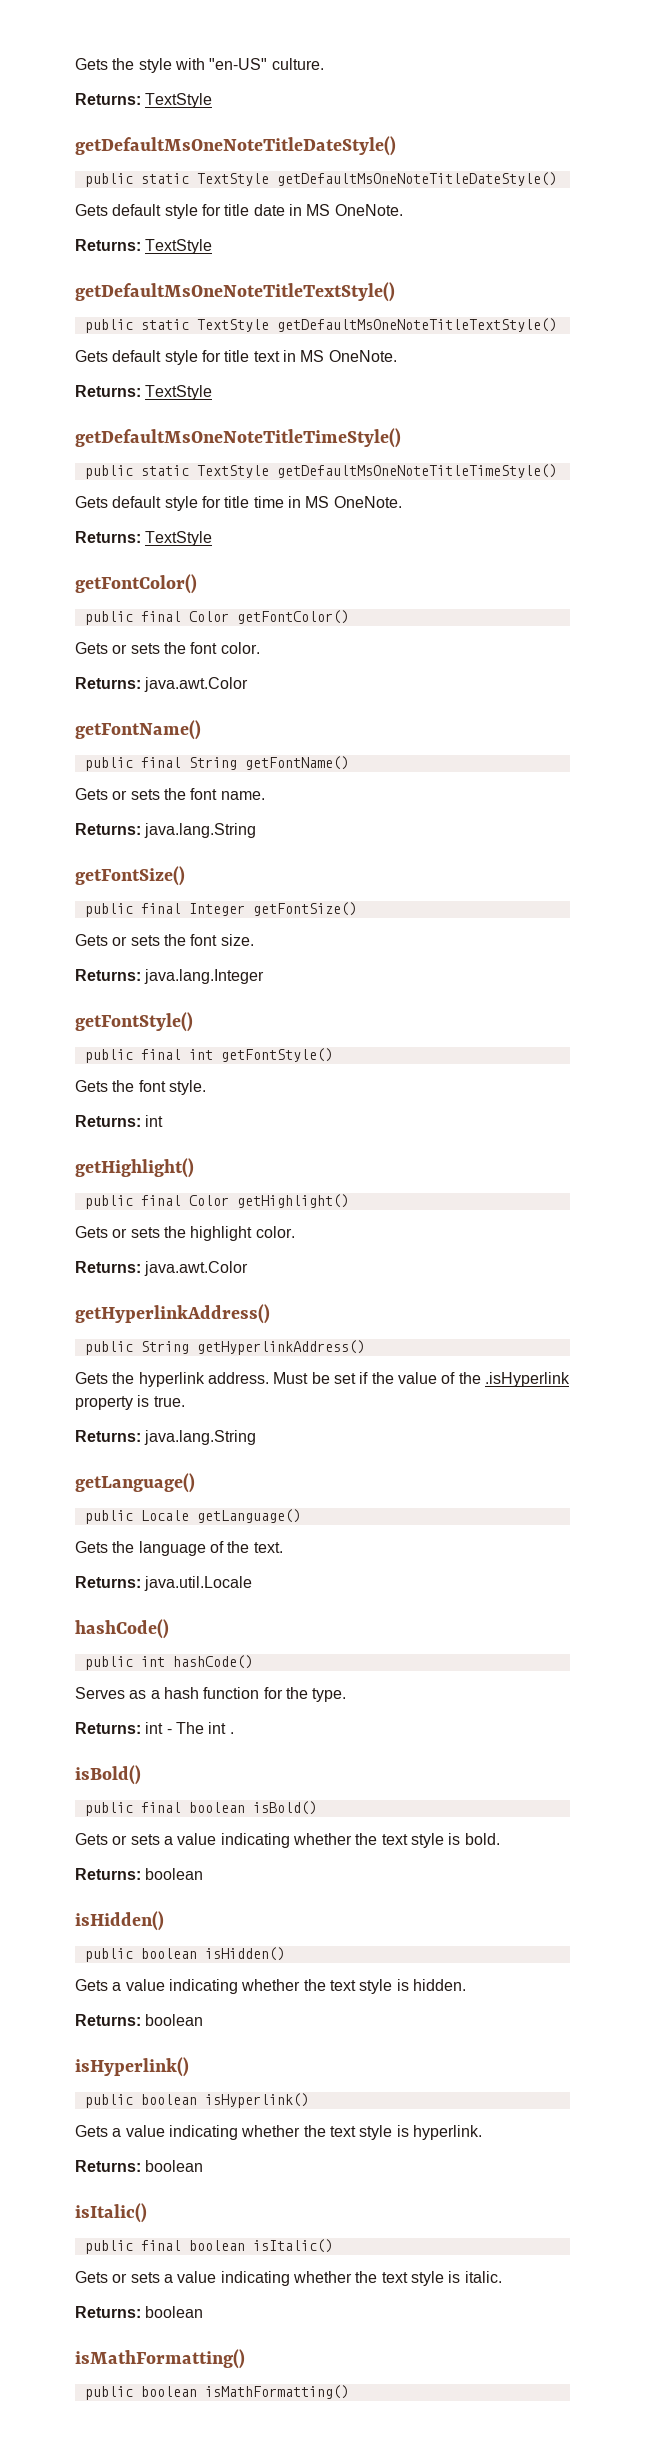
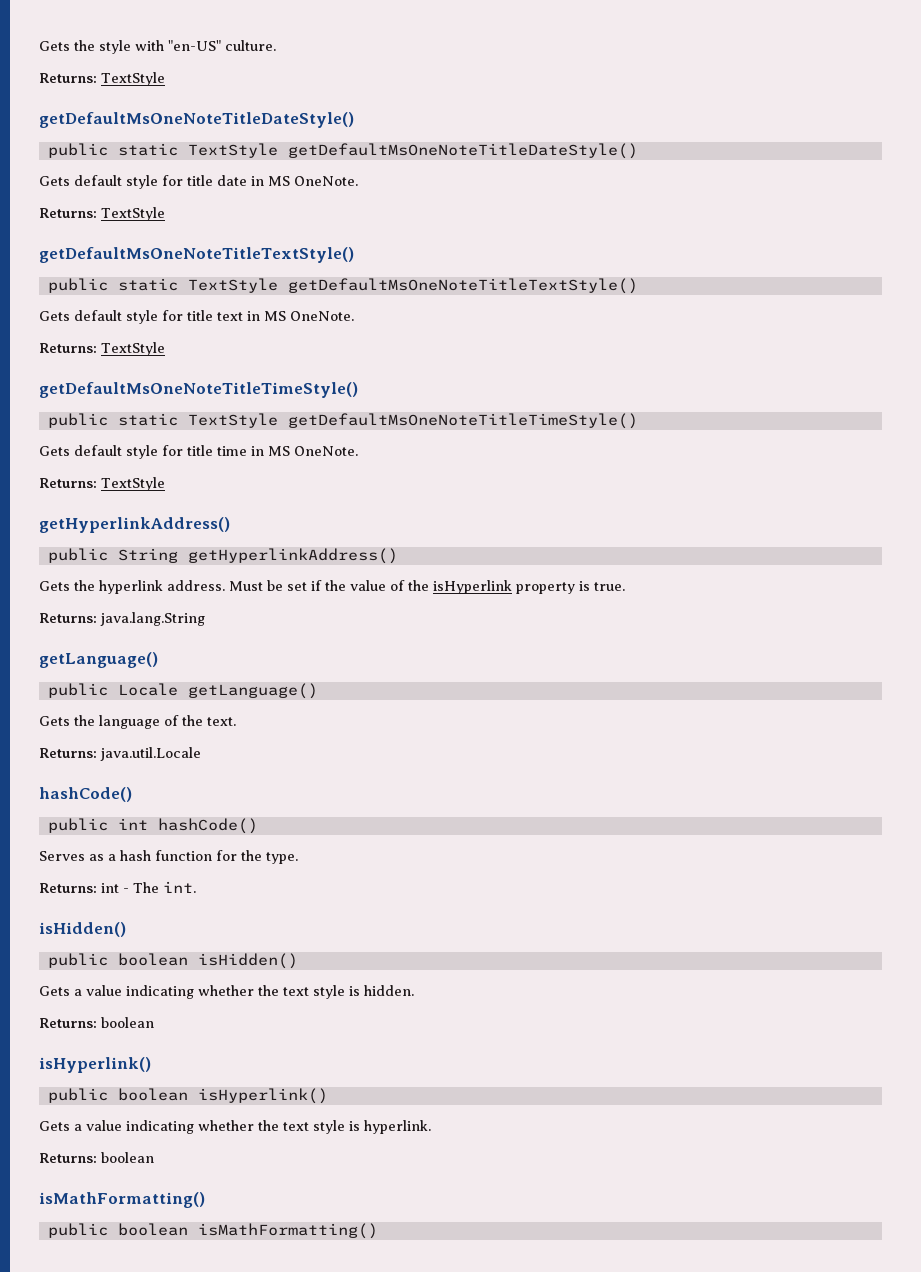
[75,574,197,594] [84,610,349,625] [75,642,260,654] [75,677,249,692] [75,720,201,740] [84,756,349,771] [75,788,265,800] [75,823,257,838] [75,866,185,886] [84,902,357,917] [75,934,254,946] [75,969,265,984] [75,1012,193,1032] [84,1048,333,1063] [75,1080,206,1095] [75,1115,164,1127] [75,1158,194,1178] [84,1194,349,1209] [75,1226,295,1241] [75,1261,249,1276] // getFontColor() // public final Color getFontColor() // Gets or sets the font color. // Returns: java.awt.Color // getFontName() // public final String getFontName() // Gets or sets the font name. // Returns: java.lang.String // getFontSize() // public final Integer getFontSize() // Gets or sets the font size. // Returns: java.lang.Integer // getFontStyle() // public final int getFontStyle() // Gets the font style. // Returns: int // getHighlight() // public final Color getHighlight() // Gets or sets the highlight color. // Returns: java.awt.Color -> (165, 484) none
[484,1372,570,1387] .isHyperlink -> [433,580,512,594] isHyperlink
[208,1722,234,1734] [75,1765,141,1785] [84,1801,317,1816] [75,1833,500,1848] [75,1868,204,1880] int . // isBold() // public final boolean isBold() // Gets or sets a value indicating whether the text style is bold. // Returns: boolean -> [163,881,196,893] int.
[75,2203,147,2223] [84,2239,333,2254] [75,2271,502,2286] [75,2306,204,2318] // isItalic() // public final boolean isItalic() // Gets or sets a value indicating whether the text style is italic. // Returns: boolean -> (154, 1157) none

